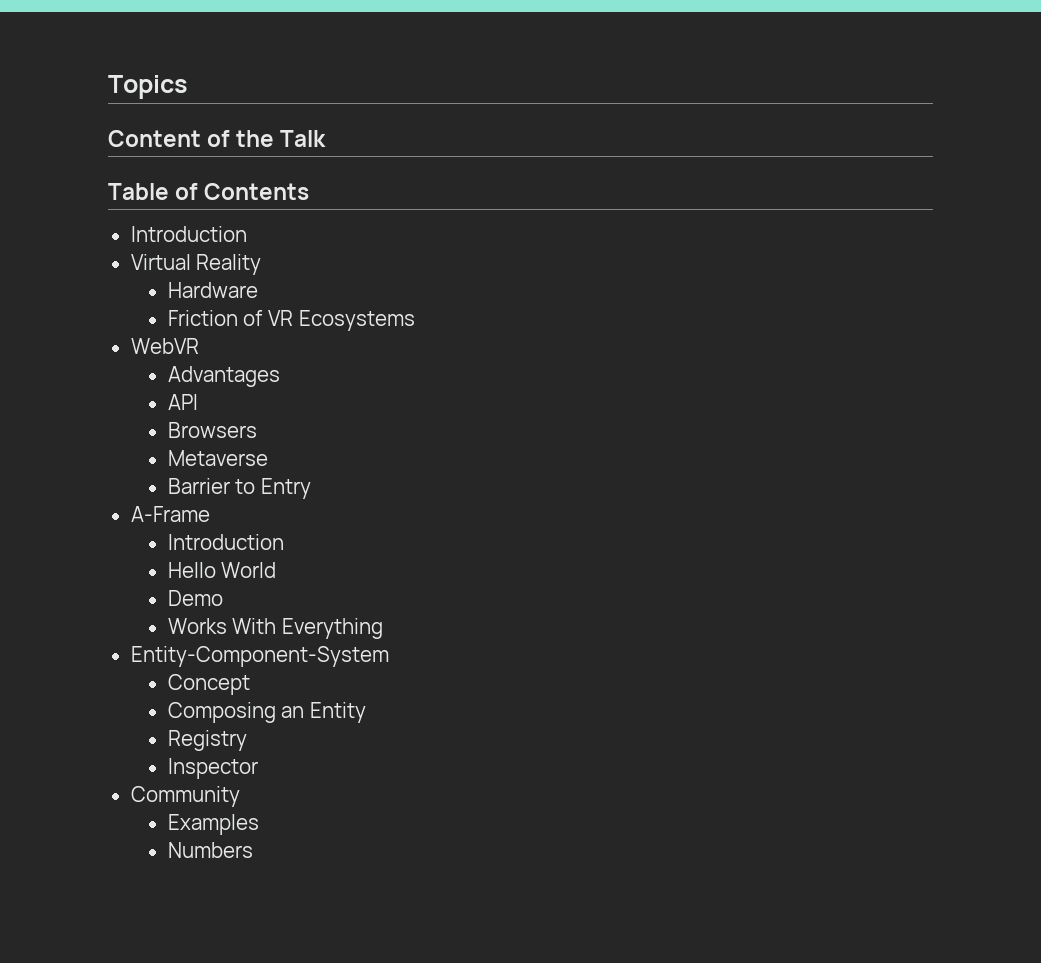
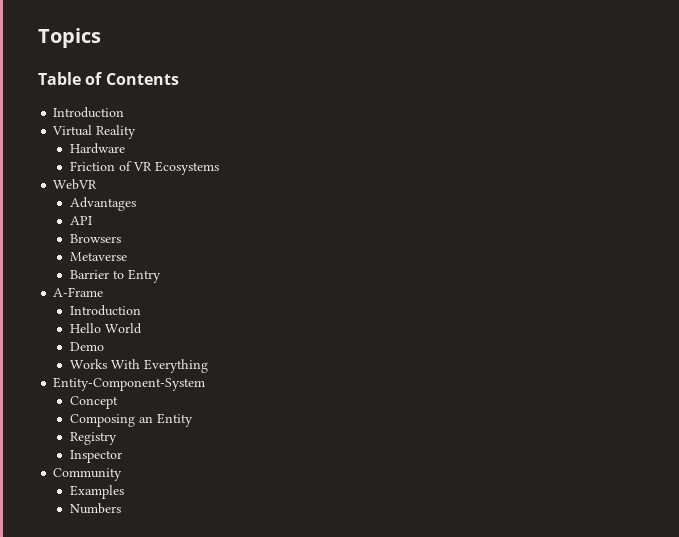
[108,130,327,147] // Content of the Talk -> (101, 38) none

